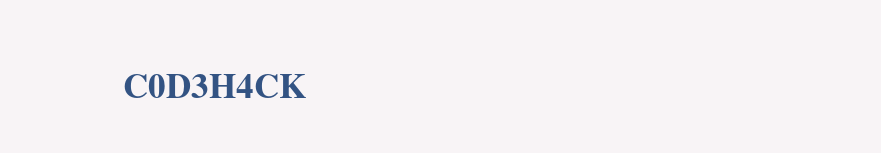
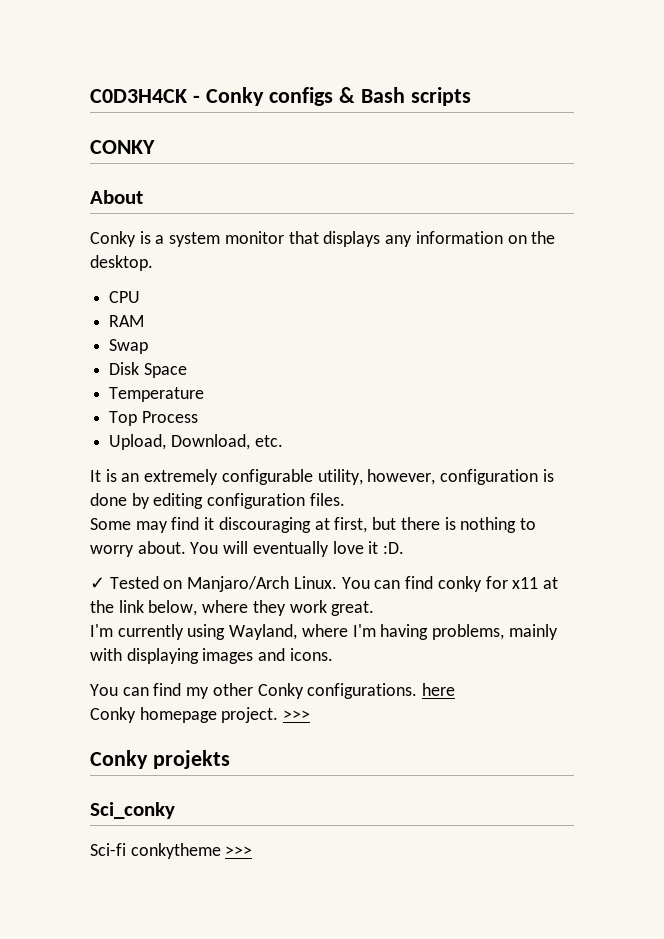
(306, 86) none -> [192,87,471,106] [90,140,155,154] [90,190,143,204] [90,231,556,247] [90,255,153,271] [109,291,141,303] [109,315,145,327] [109,339,149,354] [109,362,187,378] [109,387,205,402] [109,411,198,426] [109,434,283,450] [90,469,554,485] [90,493,345,509] [90,517,536,533] [90,541,405,557] [90,576,558,592] [90,600,375,616] [90,624,558,640] [90,648,333,664] [90,683,456,699] [90,707,311,723] [90,750,230,769] [90,802,175,819] [90,843,253,859] - Conky configs & Bash scripts // CONKY // About // Conky is a system monitor that displays any information on the desktop. // CPU // RAM // Swap // Disk Space // Temperature // Top Process // Upload, Download, etc. // It is an extremely configurable utility, however, configuration is done by editing configuration files. // Some may find it discouraging at first, but there is nothing to worry about. You will eventually love it :D. // ✓ Tested on Manjaro/Arch Linux. You can find conky for x11 at the link below, where they work great. // I'm currently using Wayland, where I'm having problems, mainly with displaying images and icons. // You can find my other Conky configurations. here // Conky homepage project. >>> // Conky projekts // Sci_conky // Sci-fi conkytheme >>>

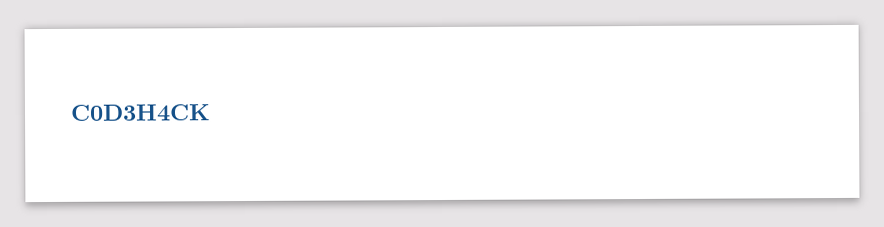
[192,87,471,106] [90,140,155,154] [90,190,143,204] [90,231,556,247] [90,255,153,271] [109,291,141,303] [109,315,145,327] [109,339,149,354] [109,362,187,378] [109,387,205,402] [109,411,198,426] [109,434,283,450] [90,469,554,485] [90,493,345,509] [90,517,536,533] [90,541,405,557] [90,576,558,592] [90,600,375,616] [90,624,558,640] [90,648,333,664] [90,683,456,699] [90,707,311,723] [90,750,230,769] [90,802,175,819] [90,843,253,859] - Conky configs & Bash scripts // CONKY // About // Conky is a system monitor that displays any information on the desktop. // CPU // RAM // Swap // Disk Space // Temperature // Top Process // Upload, Download, etc. // It is an extremely configurable utility, however, configuration is done by editing configuration files. // Some may find it discouraging at first, but there is nothing to worry about. You will eventually love it :D. // ✓ Tested on Manjaro/Arch Linux. You can find conky for x11 at the link below, where they work great. // I'm currently using Wayland, where I'm having problems, mainly with displaying images and icons. // You can find my other Conky configurations. here // Conky homepage project. >>> // Conky projekts // Sci_conky // Sci-fi conkytheme >>> -> (211, 113) none

